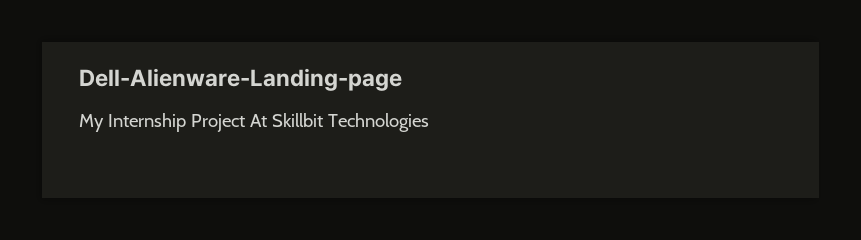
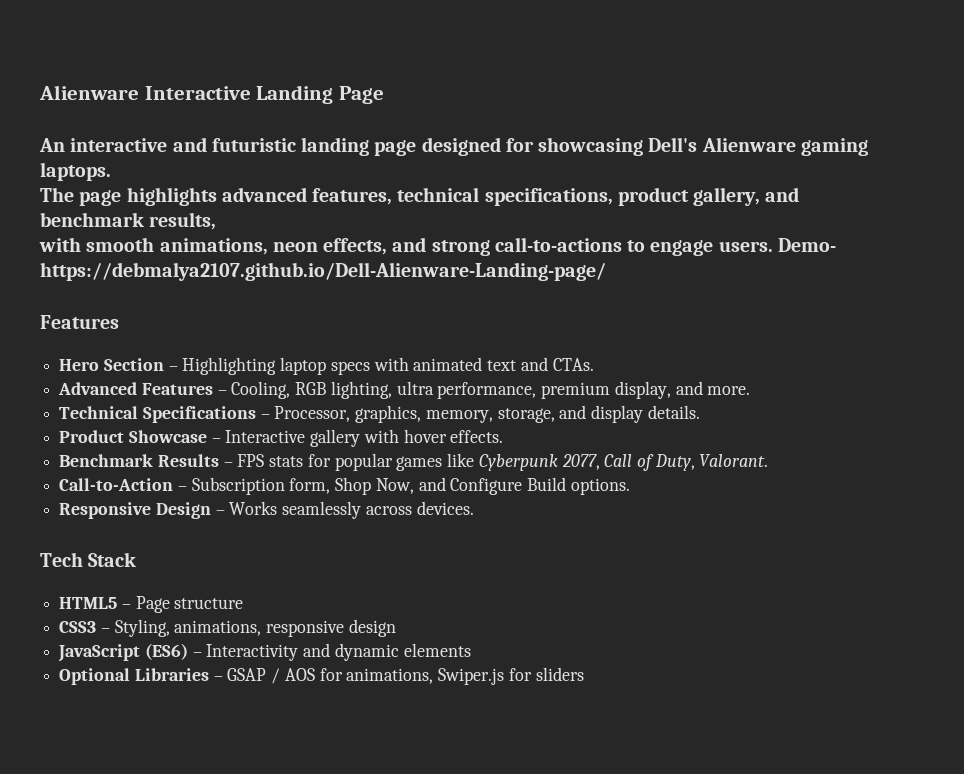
[79,68,402,91] [79,113,429,132] Dell-Alienware-Landing-page // My Internship Project At Skillbit Technologies -> [39,85,384,104] [39,137,868,156] [40,162,111,181] [40,187,800,206] [40,212,217,230] [39,237,836,256] [40,262,606,281] [40,315,119,329] [59,357,594,375] [58,381,751,399] [59,405,700,423] [59,429,504,447] [59,453,769,471] [59,477,630,495] [59,501,474,519] [40,552,137,567] [59,596,244,613] [59,619,396,637] [58,643,471,662] [59,667,584,685] Alienware Interactive Landing Page // An interactive and futuristic landing page designed for showcasing Dell's Alienware gaming laptops. // The page highlights advanced features, technical specifications, product gallery, and benchmark results, // with smooth animations, neon effects, and strong call-to-actions to engage users. Demo- https://debmalya2107.github.io/Dell-Alienware-Landing-page/ // Features // Hero Section – Highlighting laptop specs with animated text and CTAs. // Advanced Features – Cooling, RGB lighting, ultra performance, premium display, and more. // Technical Specifications – Processor, graphics, memory, storage, and display details. // Product Showcase – Interactive gallery with hover effects. // Benchmark Results – FPS stats for popular games like Cyberpunk 2077, Call of Duty, Valorant. // Call-to-Action – Subscription form, Shop Now, and Configure Build options. // Responsive Design – Works seamlessly across devices. // Tech Stack // HTML5 – Page structure // CSS3 – Styling, animations, responsive design // JavaScript (ES6) – Interactivity and dynamic elements // Optional Libraries – GSAP / AOS for animations, Swiper.js for sliders

